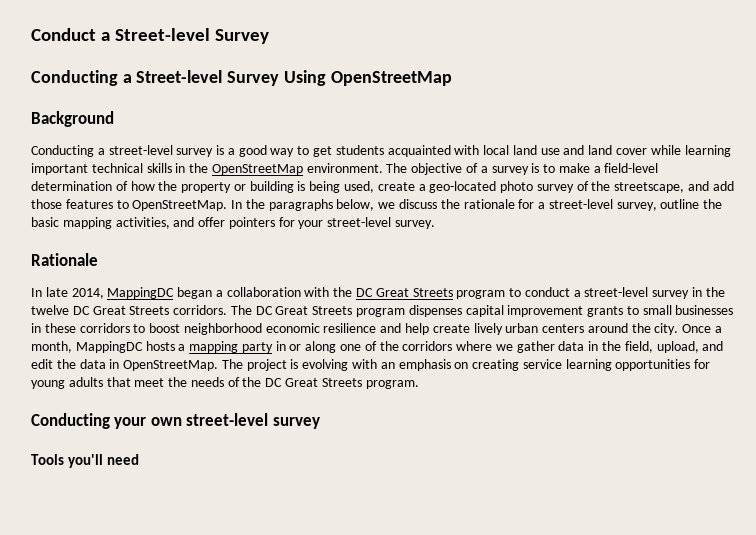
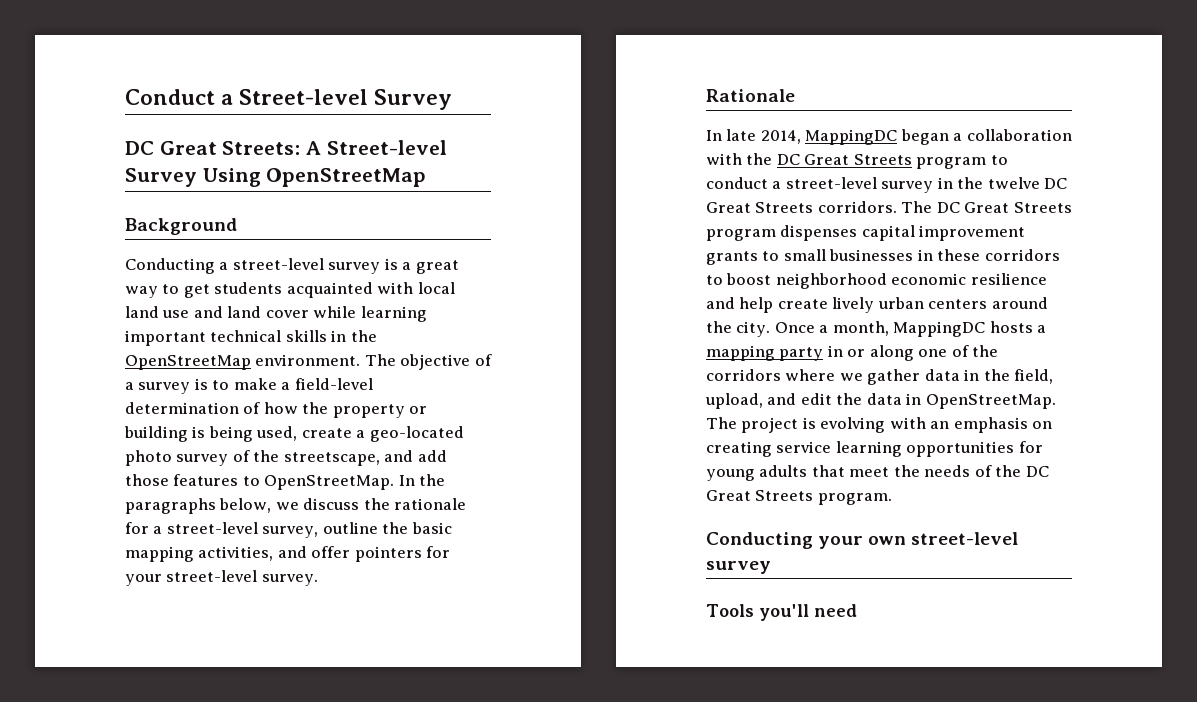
[31,70,132,86] Conducting a -> [125,141,322,155] DC Great Streets: A
[238,145,267,157] good -> [415,260,459,274] great

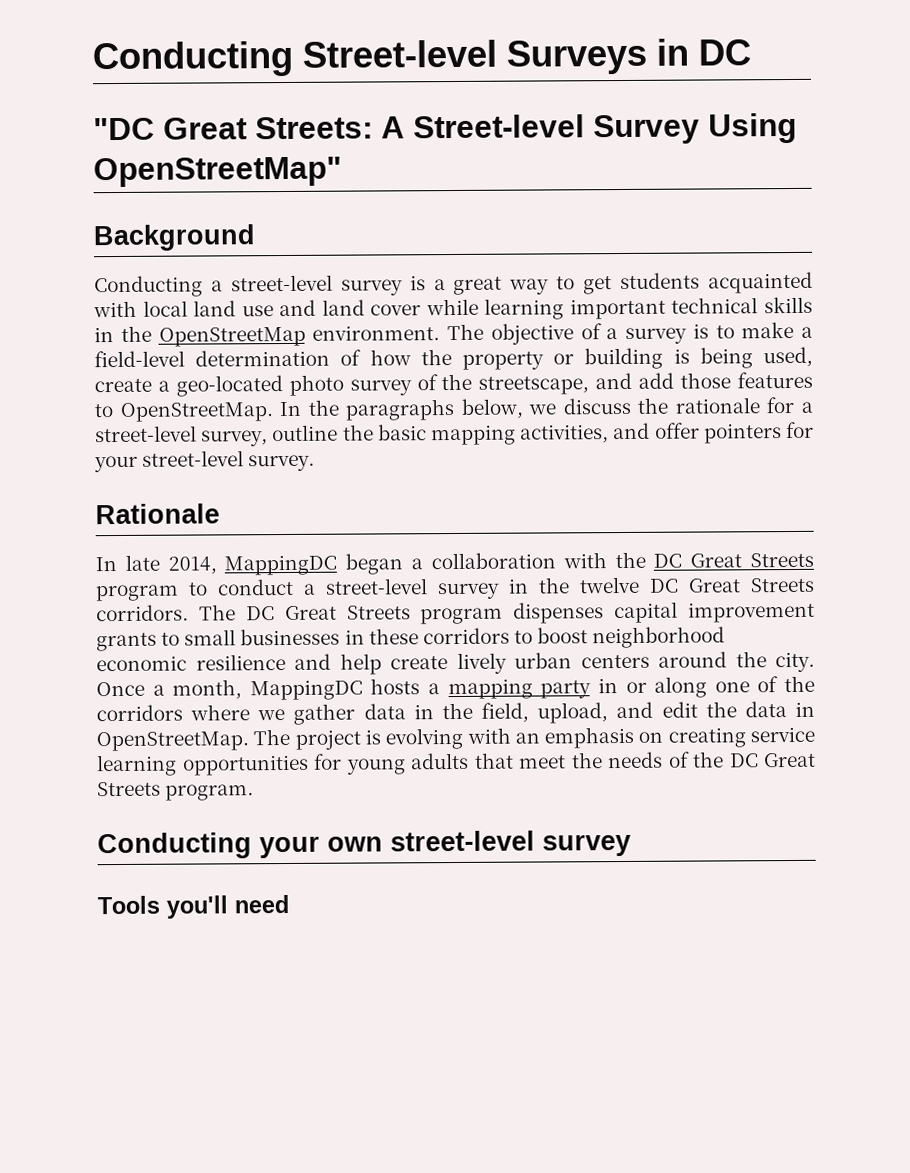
[125,89,453,110] [125,141,154,155] Conduct a Street-level Survey // DC -> [92,38,751,78] [93,117,155,141] Conducting Street-level Surveys in DC // "DC
[266,168,427,187] OpenStreetMap -> [93,156,342,188] OpenStreetMap"

